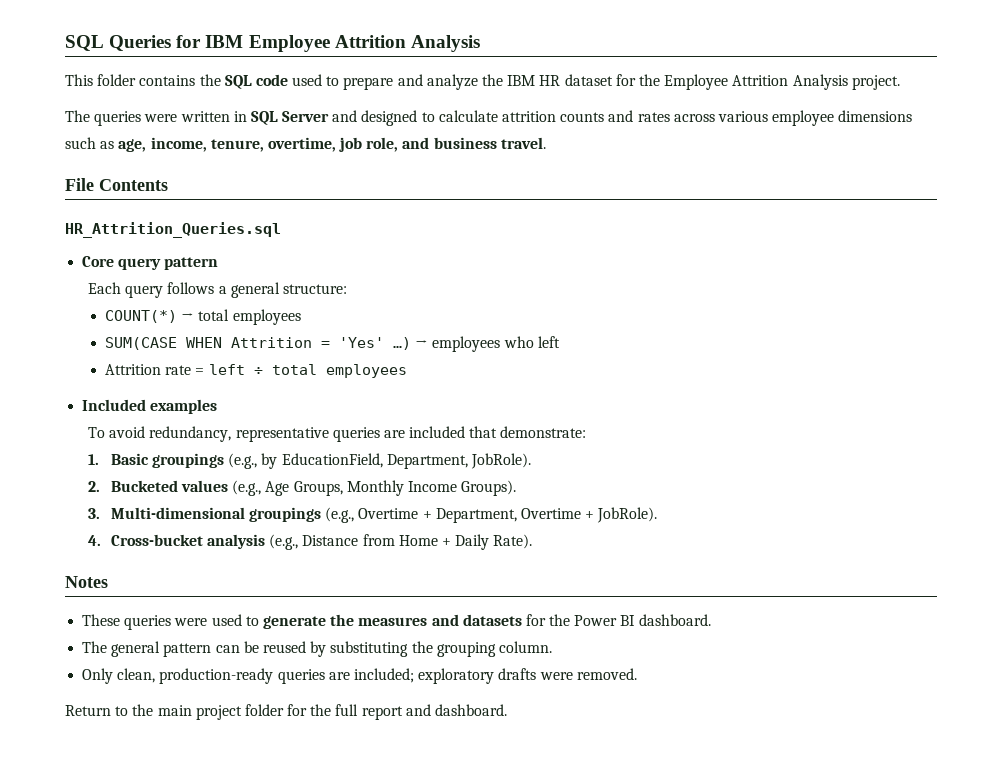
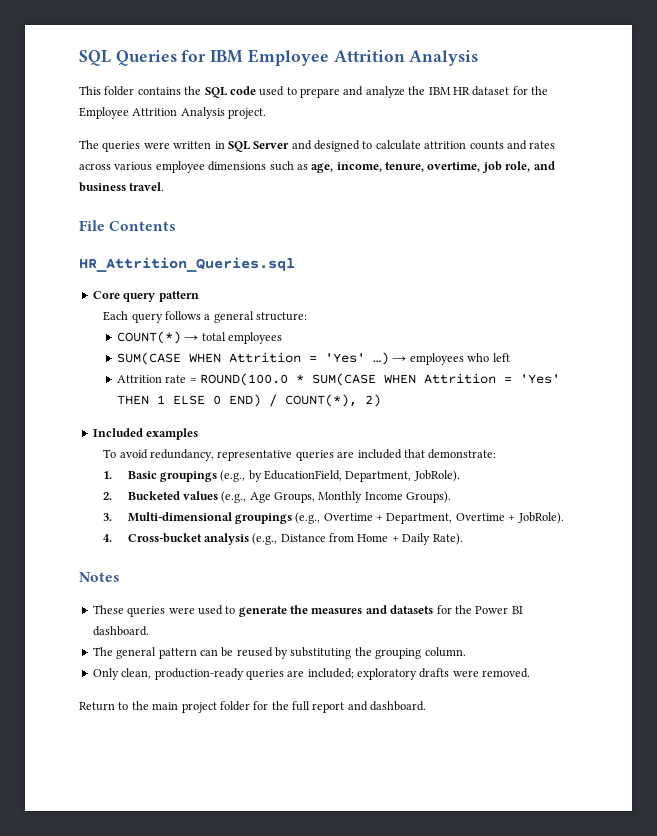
[208,364,407,378] left ÷ total employees -> [200,373,561,386] [117,394,382,407] ROUND(100.0 * SUM(CASE WHEN Attrition = 'Yes' THEN 1 ELSE 0 END) / COUNT(*), 2)

